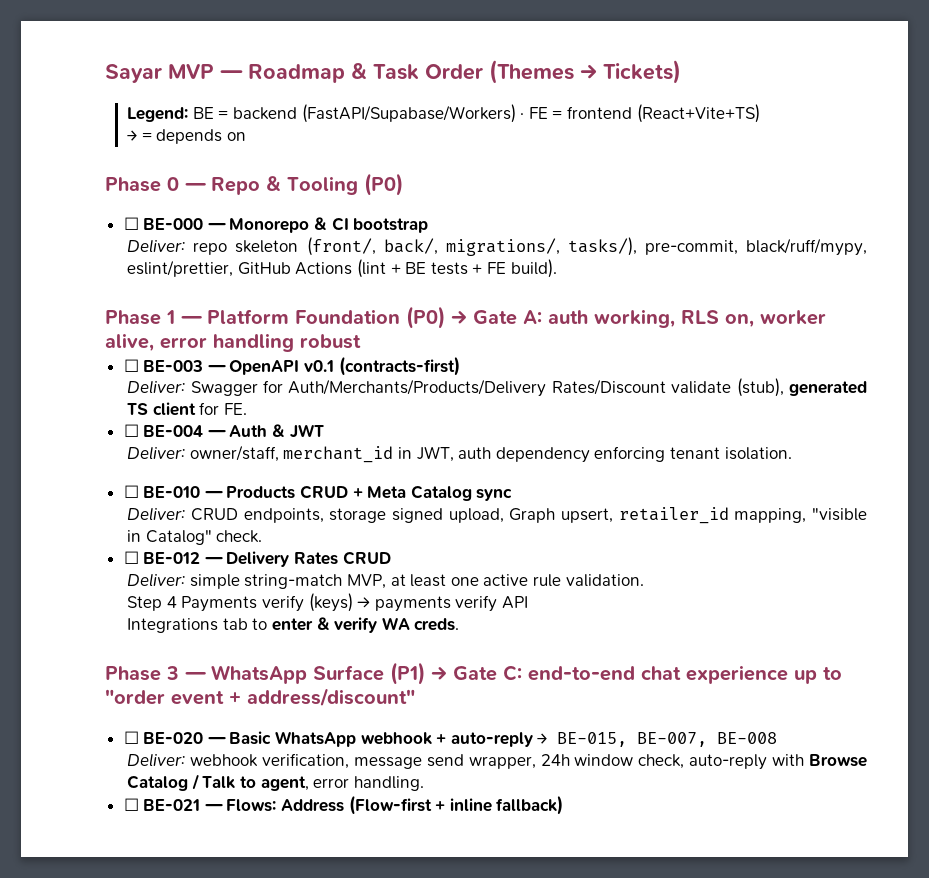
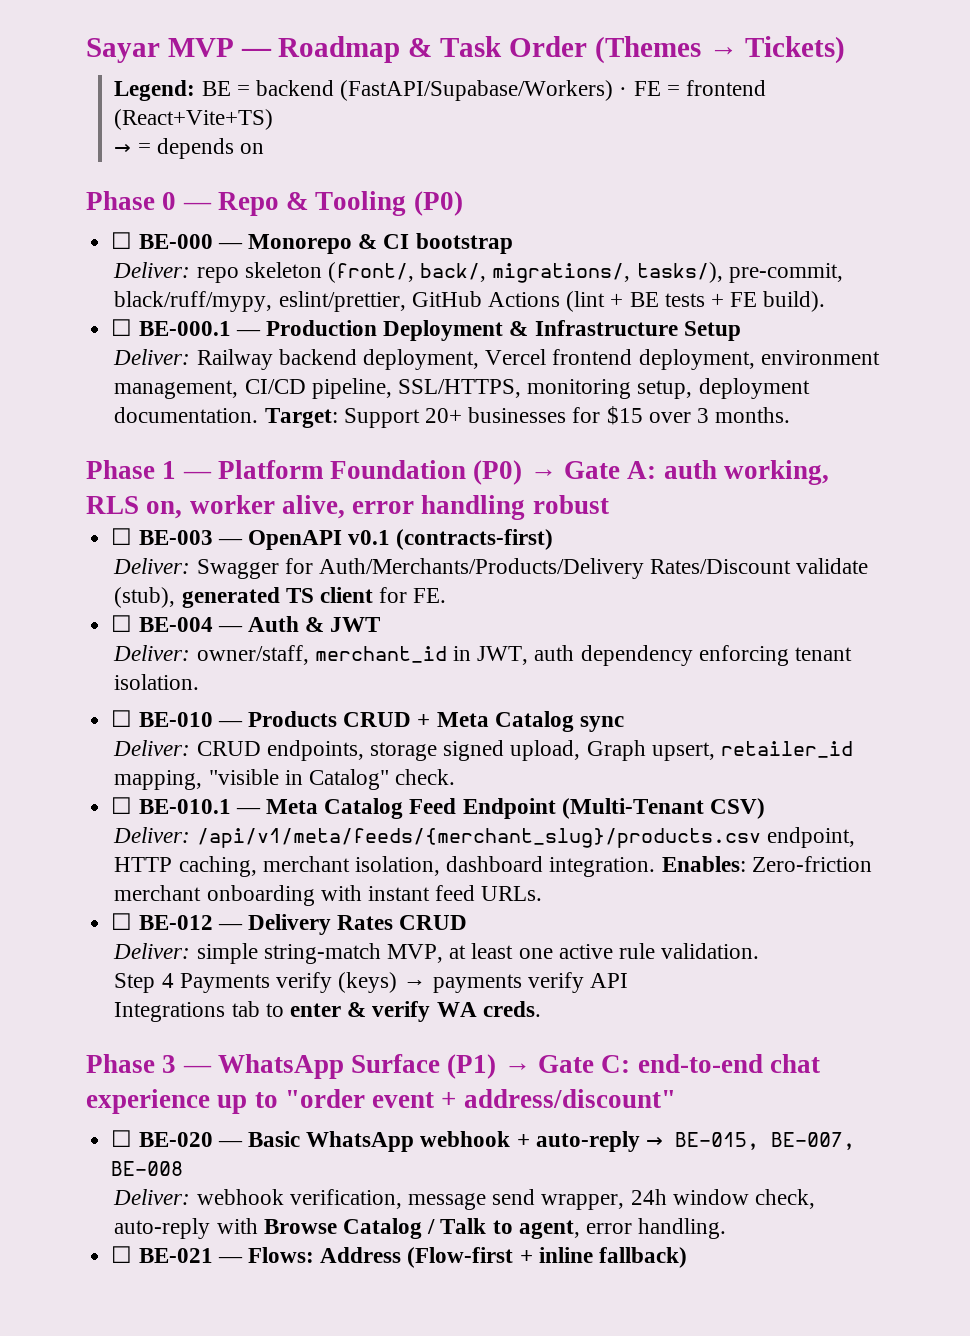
(557, 268) none -> [111,319,741,341] [113,349,880,370] [114,378,810,399] [114,406,791,428] // ☐ BE-000.1 — Production Deployment & Infrastructure Setup // Deliver: Railway backend deployment, Vercel frontend deployment, environment management, CI/CD pipeline, SSL/HTTPS, monitoring setup, deployment documentation. Target: Support 20+ businesses for $15 over 3 months.
(263, 536) none -> [111,797,765,819] [113,827,855,848] [114,856,872,877] [114,885,543,906] // ☐ BE-010.1 — Meta Catalog Feed Endpoint (Multi-Tenant CSV) // Deliver: /api/v1/meta/feeds/{merchant_slug}/products.csv endpoint, HTTP caching, merchant isolation, dashboard integration. Enables: Zero-friction merchant onboarding with instant feed URLs.

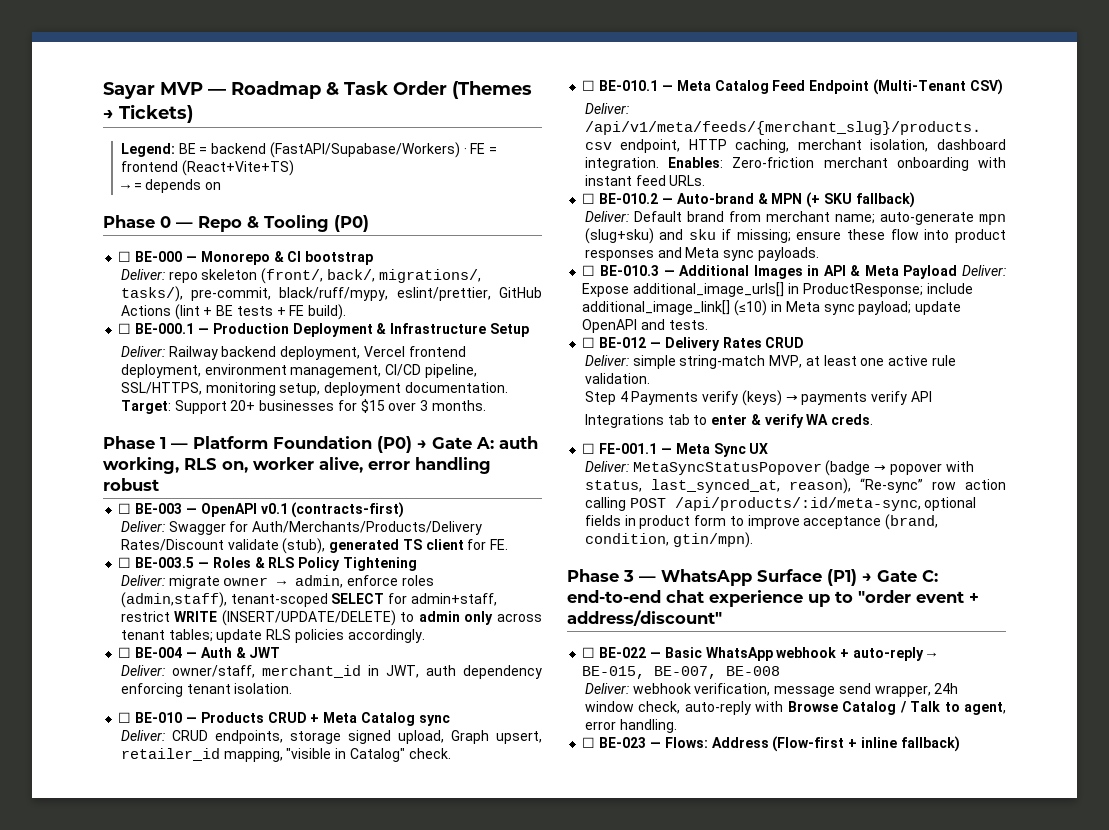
(447, 595) none -> [118,557,417,571] [120,575,434,589] [120,592,497,608] [120,610,542,626] [120,629,425,643] // ☐ BE-003.5 — Roles & RLS Policy Tightening // Deliver: migrate owner → admin, enforce roles (admin,staff), tenant-scoped SELECT for admin+staff, restrict WRITE (INSERT/UPDATE/DELETE) to admin only across tenant tables; update RLS policies accordingly.
(543, 893) none -> [582,192,915,208] [584,211,1006,225] [584,228,1006,244] [584,247,819,261] [582,265,1006,279] [582,282,973,297] [582,300,962,316] [582,319,708,333] // ☐ BE-010.2 — Auto-brand & MPN (+ SKU fallback) // Deliver: Default brand from merchant name; auto-generate mpn (slug+sku) and sku if missing; ensure these flow into product responses and Meta sync payloads. // ☐ BE-010.3 — Additional Images in API & Meta Payload Deliver: Expose additional_image_urls[] in ProductResponse; include additional_image_link[] (≤10) in Meta sync payload; update OpenAPI and tests.
(541, 1009) none -> [582,443,769,457] [584,460,974,476] [584,478,1006,494] [584,497,977,511] [584,514,939,530] [584,532,753,548] // ☐ FE-001.1 — Meta Sync UX // Deliver: MetaSyncStatusPopover (badge → popover with status, last_synced_at, reason), “Re-sync” row action calling POST /api/products/:id/meta-sync, optional fields in product form to improve acceptance (brand, condition, gtin/mpn).
[138,1132,213,1147] BE-020 -> [599,647,647,658] BE-022
[138,1248,213,1263] BE-021 -> [599,737,647,748] BE-023

